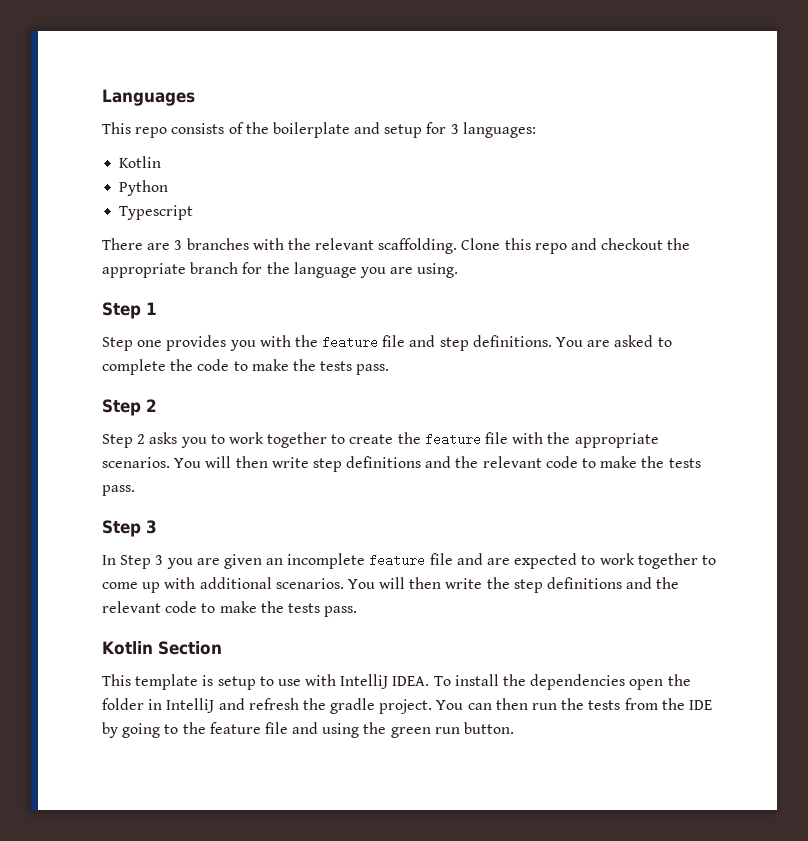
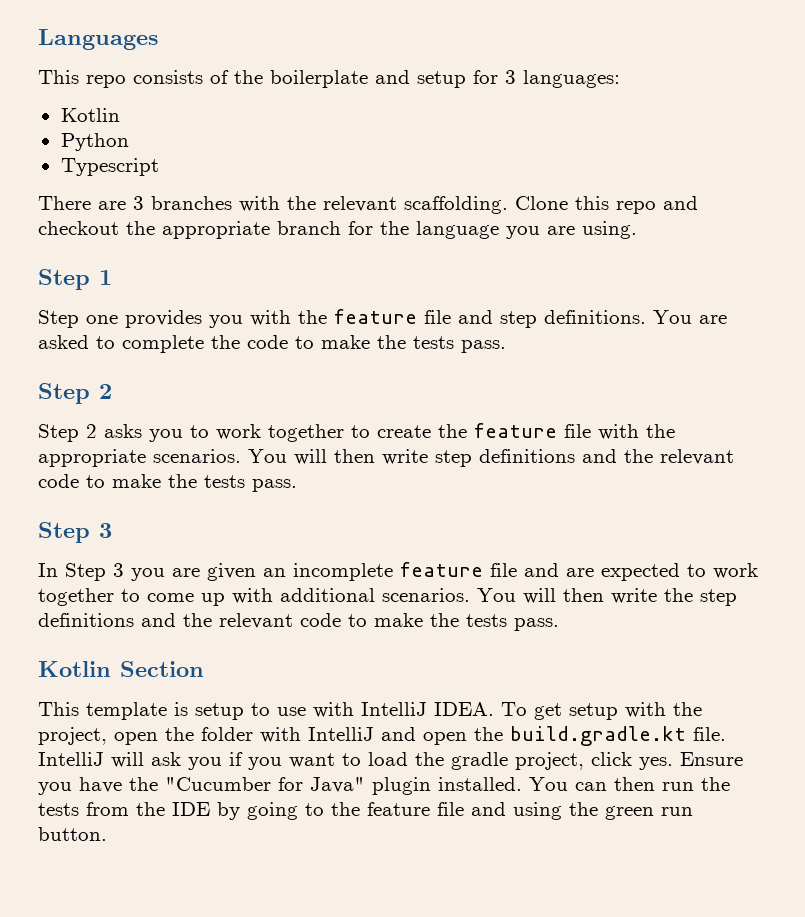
[454,674,626,690] install the dependencies -> [534,702,702,720] [38,727,107,745] get setup with the project,
[148,699,163,710] in -> [260,727,301,743] with
[248,698,433,714] refresh the gradle project. -> [423,726,726,746] [38,752,743,770] [38,777,522,795] open the build.gradle.kt file. IntelliJ will ask you if you want to load the gradle project, click yes. Ensure you have the "Cucumber for Java" plugin installed.

